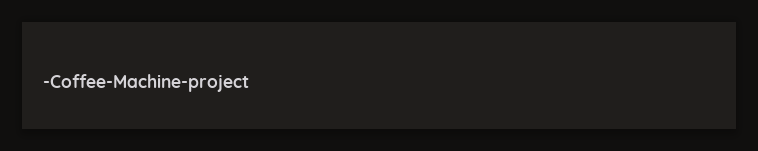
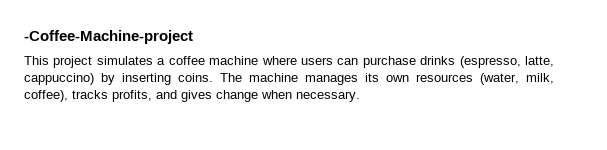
(249, 83) none -> [24,56,555,68] [24,73,554,85] [24,90,360,102] // This project simulates a coffee machine where users can purchase drinks (espresso, latte, cappuccino) by inserting coins. The machine manages its own resources (water, milk, coffee), tracks profits, and gives change when necessary.

